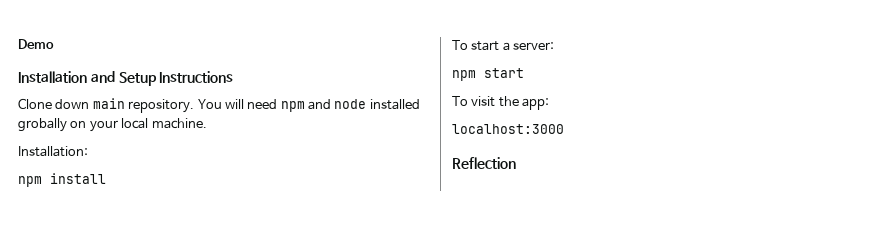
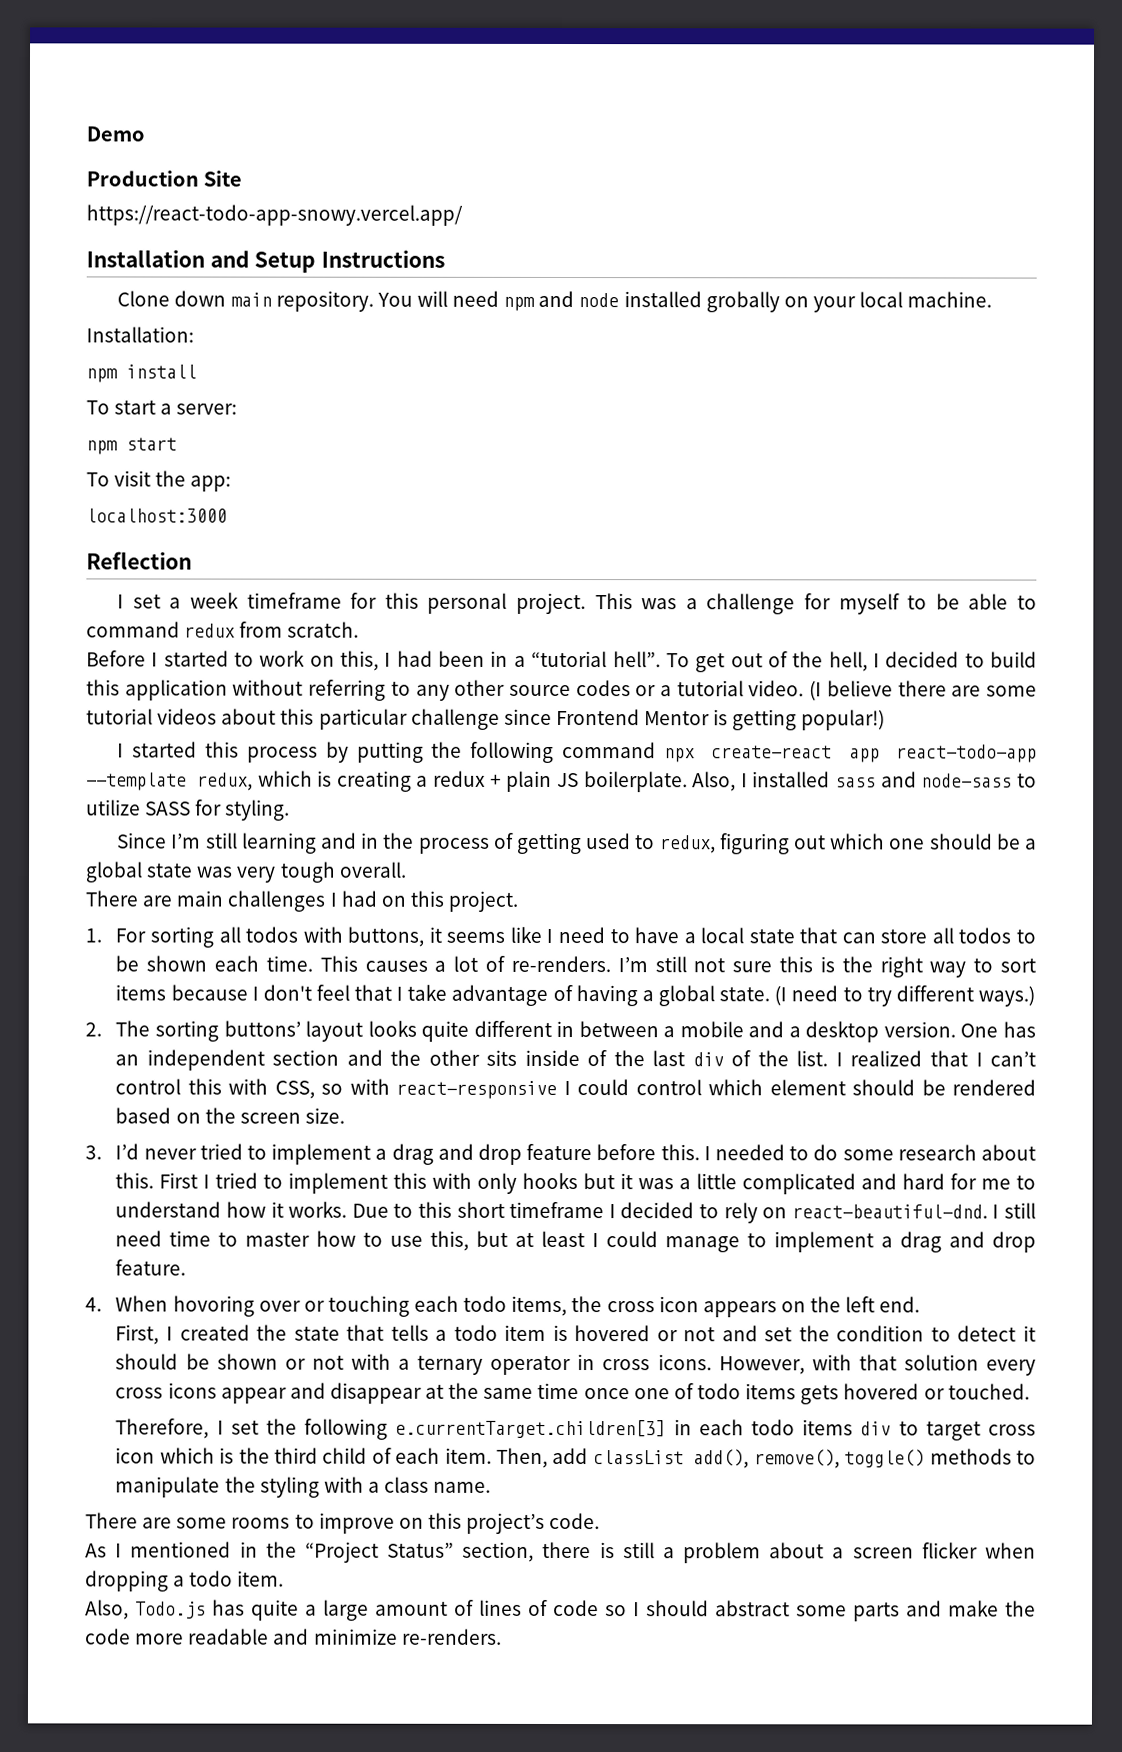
(54, 44) none -> [86,170,243,187] [86,204,463,226] // Production Site // https://react-todo-app-snowy.vercel.app/
(516, 163) none -> [117,592,1037,615] [86,621,360,638] [86,650,1037,673] [86,679,1038,701] [86,708,886,731] [117,741,1037,763] [86,770,1038,793] [86,799,291,821] [117,832,1037,855] [85,861,407,883] [85,890,519,912] [85,926,1037,948] [115,955,1036,978] [115,984,1035,1007] [85,1020,1036,1043] [115,1049,1036,1071] [115,1078,1036,1099] [115,1107,345,1124] [85,1143,1036,1165] [115,1172,1036,1195] [115,1201,1036,1224] [115,1230,1037,1253] [115,1259,187,1276] [85,1295,921,1318] [115,1324,1037,1345] [115,1353,1036,1376] [115,1382,1030,1405] [115,1418,1036,1441] [115,1447,1036,1469] [115,1476,492,1498] [85,1512,601,1534] [85,1541,1036,1564] [85,1570,285,1592] [85,1599,1036,1622] [85,1628,502,1645] // I set a week timeframe for this personal project. This was a challenge for myself to be able to command redux from scratch. // Before I started to work on this, I had been in a “tutorial hell”. To get out of the hell, I decided to build this application without referring to any other source codes or a tutorial video. (I believe there are some tutorial videos about this particular challenge since Frontend Mentor is getting popular!) // I started this process by putting the following command npx create-react app react-todo-app --template redux, which is creating a redux + plain JS boilerplate. Also, I installed sass and node-sass to utilize SASS for styling. // Since I’m still learning and in the process of getting used to redux, figuring out which one should be a global state was very tough overall. // There are main challenges I had on this project. // 1. For sorting all todos with buttons, it seems like I need to have a local state that can store all todos to be shown each time. This causes a lot of re-renders. I’m still not sure this is the right way to sort items because I don't feel that I take advantage of having a global state. (I need to try different ways.) // 2. The sorting buttons’ layout looks quite different in between a mobile and a desktop version. One has an independent section and the other sits inside of the last div of the list. I realized that I can’t control this with CSS, so with react-responsive I could control which element should be rendered based on the screen size. // 3. I’d never tried to implement a drag and drop feature before this. I needed to do some research about this. First I tried to implement this with only hooks but it was a little complicated and hard for me to understand how it works. Due to this short timeframe I decided to rely on react-beautiful-dnd. I still need time to master how to use this, but at least I could manage to implement a drag and drop feature. // 4. When hovoring over or touching each todo items, the cross icon appears on the left end. // First, I created the state that tells a todo item is hovered or not and set the condition to detect it should be shown or not with a ternary operator in cross icons. However, with that solution every cross icons appear and disappear at the same time once one of todo items gets hovered or touched. // Therefore, I set the following e.currentTarget.children[3] in each todo items div to target cross icon which is the third child of each item. Then, add classList add(), remove(), toggle() methods to manipulate the styling with a class name. // There are some rooms to improve on this project’s code. // As I mentioned in the “Project Status” section, there is still a problem about a screen flicker when dropping a todo item. // Also, Todo.js has quite a large amount of lines of code so I should abstract some parts and make the code more readable and minimize re-renders.

